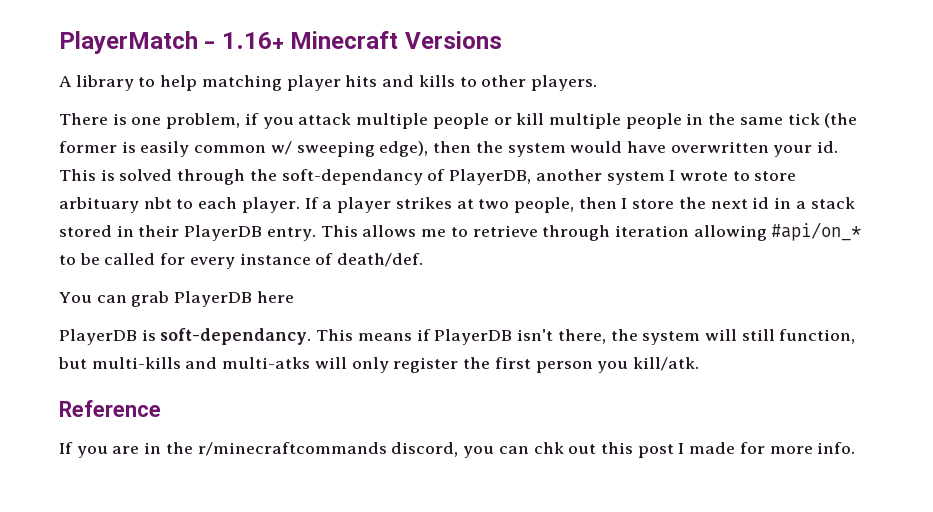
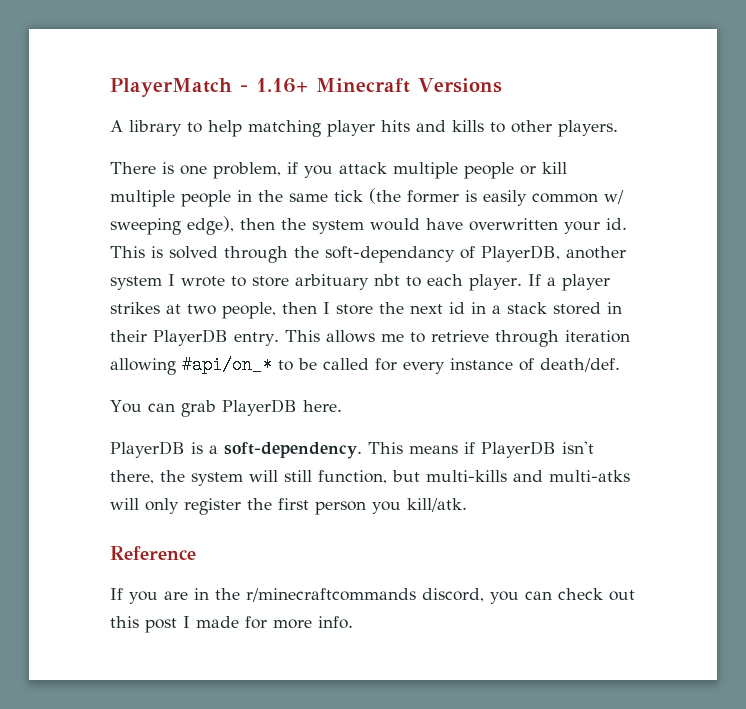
[256,291,294,303] here -> [302,400,342,412] here.
[160,328,312,345] soft-dependancy. -> [209,442,362,459] a soft-dependency.
[533,442,564,454] chk -> [558,588,603,600] check

